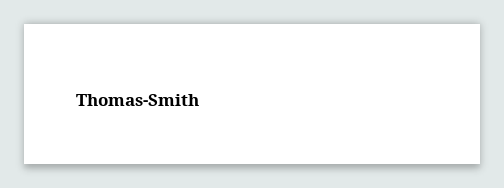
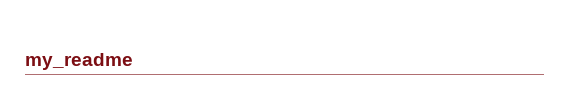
[76,94,199,106] Thomas-Smith -> [25,53,133,70] my_readme

